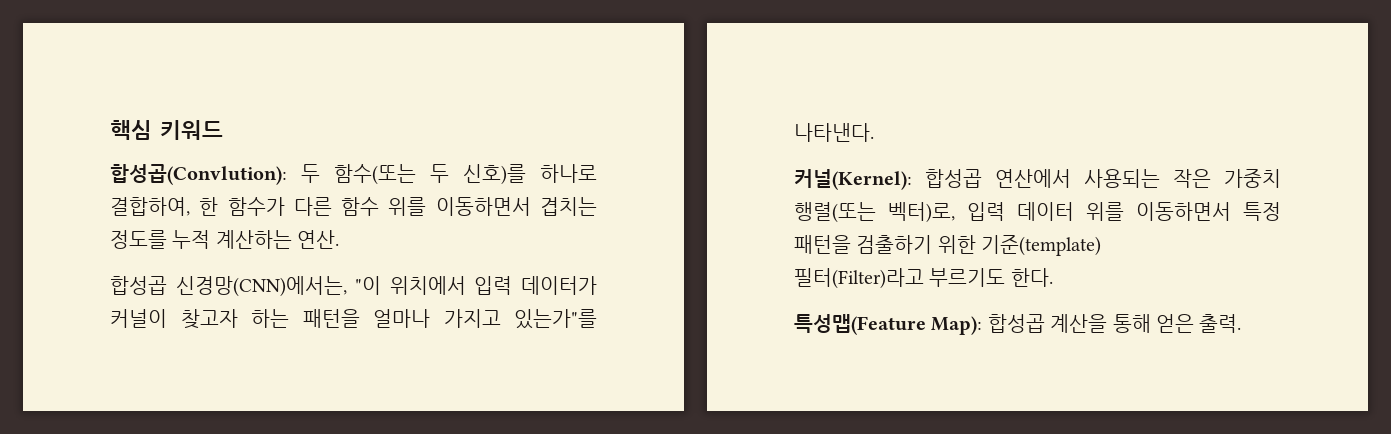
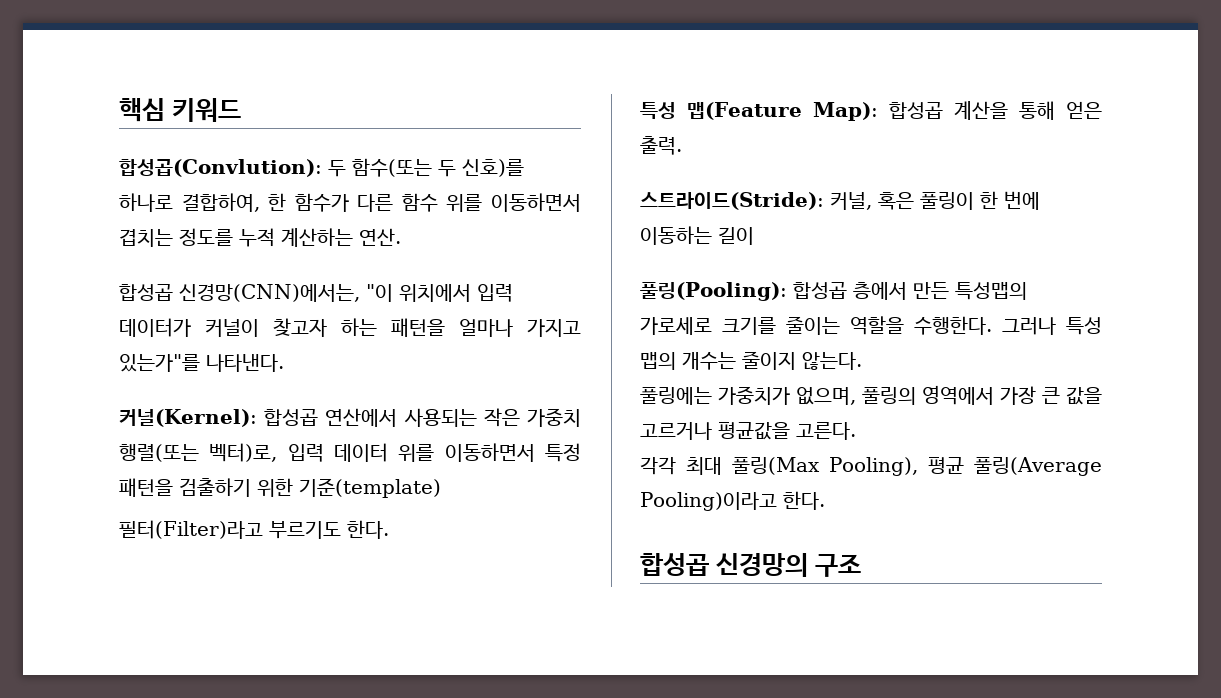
[794,314,926,335] 특성맵(Feature -> [640,102,803,120] 특성 맵(Feature
(1242, 323) none -> [640,191,1040,210] [640,226,754,245] [640,282,1027,301] [640,316,1102,335] [640,351,862,370] [640,385,1102,405] [640,422,856,440] [640,457,1103,476] [640,491,825,511] [640,553,862,577] // 스트라이드(Stride): 커널, 혹은 풀링이 한 번에 이동하는 길이 // 풀링(Pooling): 합성곱 층에서 만든 특성맵의 가로세로 크기를 줄이는 역할을 수행한다. 그러나 특성 맵의 개수는 줄이지 않는다. // 풀링에는 가중치가 없으며, 풀링의 영역에서 가장 큰 값을 고르거나 평균값을 고른다. // 각각 최대 풀링(Max Pooling), 평균 풀링(Average Pooling)이라고 한다. // 합성곱 신경망의 구조

